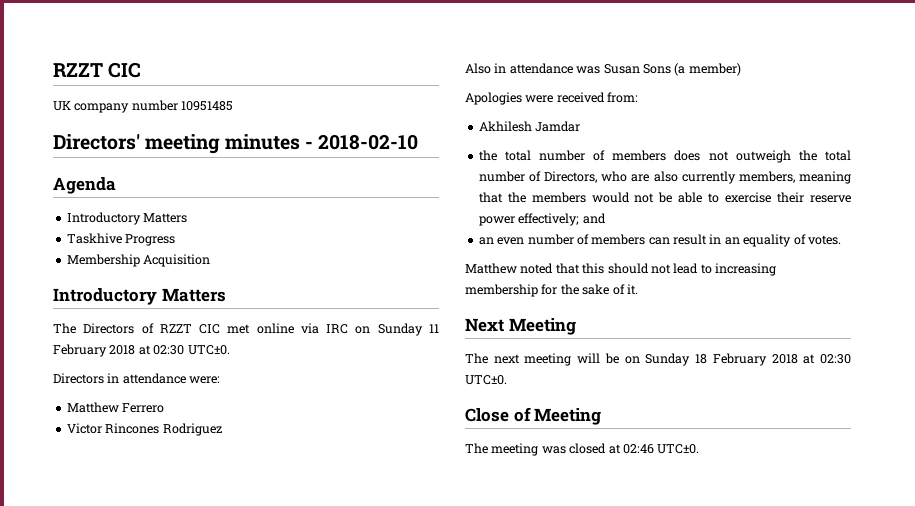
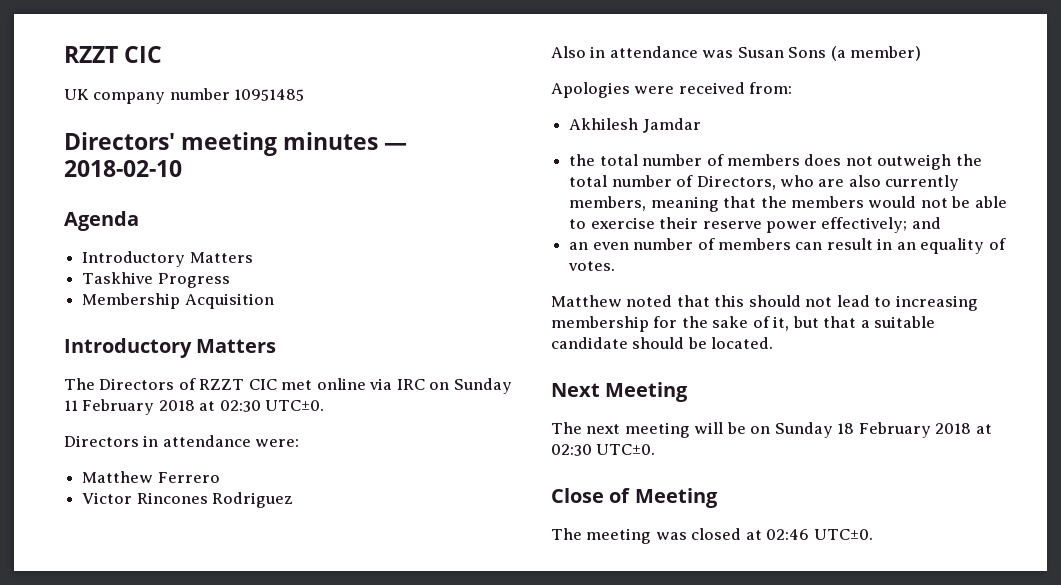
[304,142,313,149] - -> [384,143,408,150] —
[626,284,638,295] it. -> [773,316,936,331] [551,337,774,349] it, but that a suitable candidate should be located.

